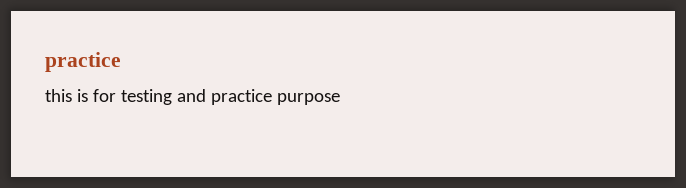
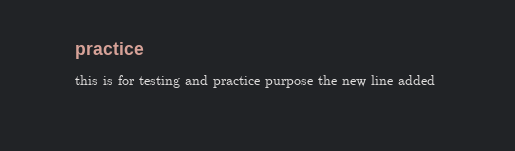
(340, 99) none -> [318,75,435,87] the new line added

